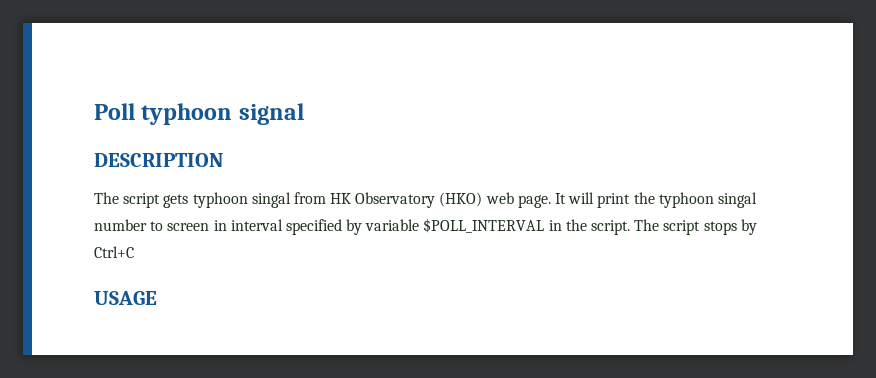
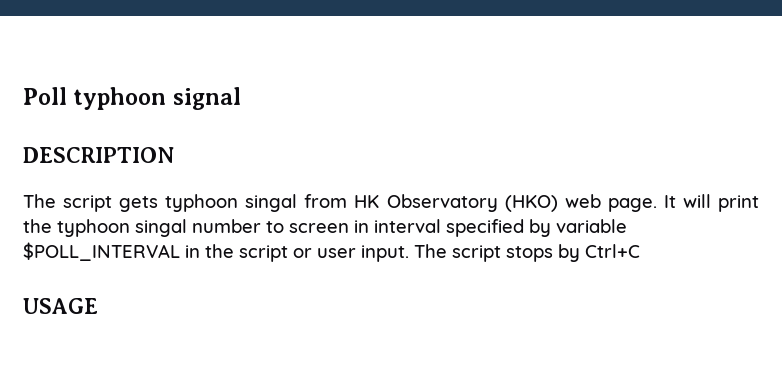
[591,220,631,235] script. -> [239,245,409,262] script or user input.

